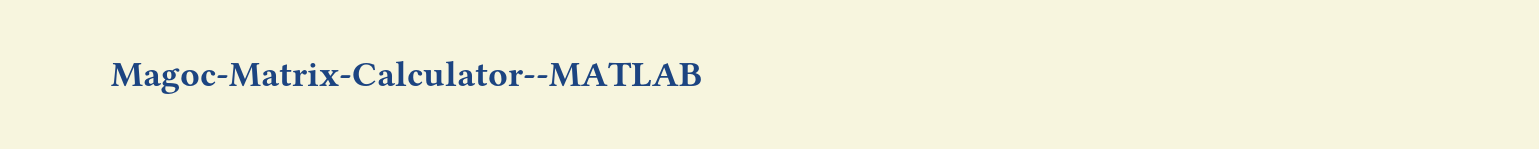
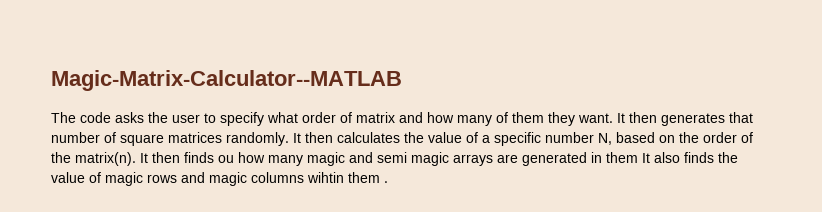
[111,61,703,94] Magoc-Matrix-Calculator--MATLAB -> [51,70,402,91] [51,112,753,126] [51,132,753,146] [51,152,738,166] [51,172,388,186] Magic-Matrix-Calculator--MATLAB // The code asks the user to specify what order of matrix and how many of them they want. It then generates that number of square matrices randomly. It then calculates the value of a specific number N, based on the order of the matrix(n). It then finds ou how many magic and semi magic arrays are generated in them It also finds the value of magic rows and magic columns wihtin them .

